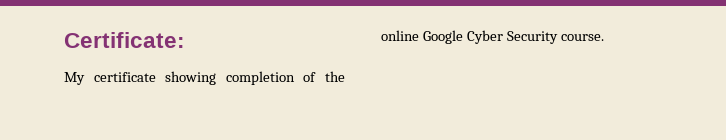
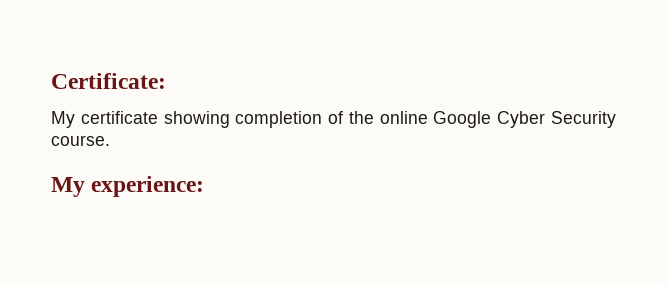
(604, 37) none -> [51,176,205,197] // My experience:

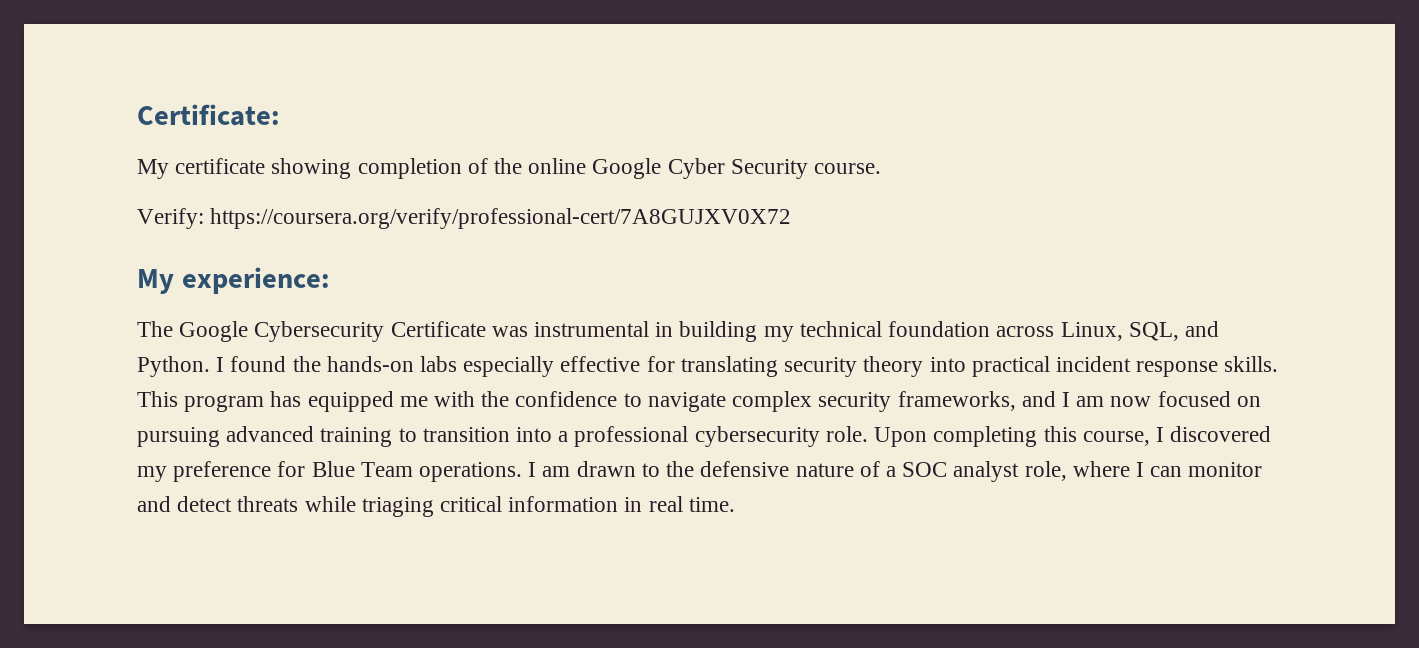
(110, 140) none -> [137,208,792,229] // Verify: https://coursera.org/verify/professional-cert/7A8GUJXV0X72
(205, 186) none -> [137,321,1219,342] [137,356,1279,377] [137,391,1261,412] [137,426,1272,447] [137,461,1263,482] [137,496,735,517] // The Google Cybersecurity Certificate was instrumental in building my technical foundation across Linux, SQL, and Python. I found the hands-on labs especially effective for translating security theory into practical incident response skills. This program has equipped me with the confidence to navigate complex security frameworks, and I am now focused on pursuing advanced training to transition into a professional cybersecurity role. Upon completing this course, I discovered my preference for Blue Team operations. I am drawn to the defensive nature of a SOC analyst role, where I can monitor and detect threats while triaging critical information in real time.

